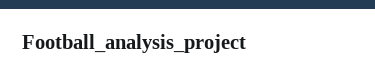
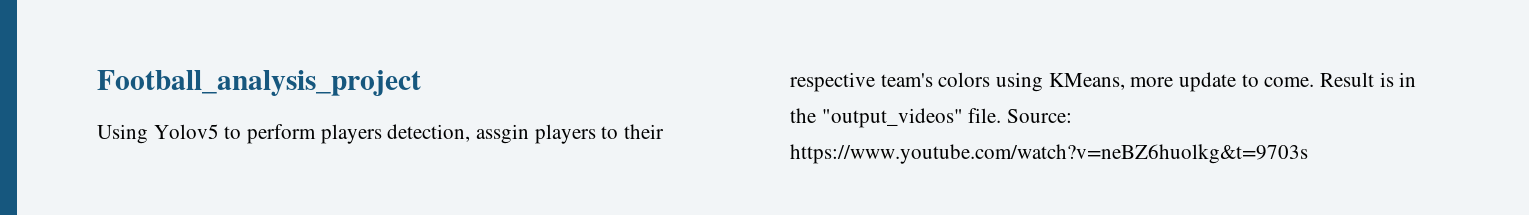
(246, 43) none -> [97,124,665,144] [790,72,1417,92] [790,108,1073,128] [790,144,1308,164] // Using Yolov5 to perform players detection, assgin players to their respective team's colors using KMeans, more update to come. Result is in the "output_videos" file. Source: https://www.youtube.com/watch?v=neBZ6huolkg&t=9703s

